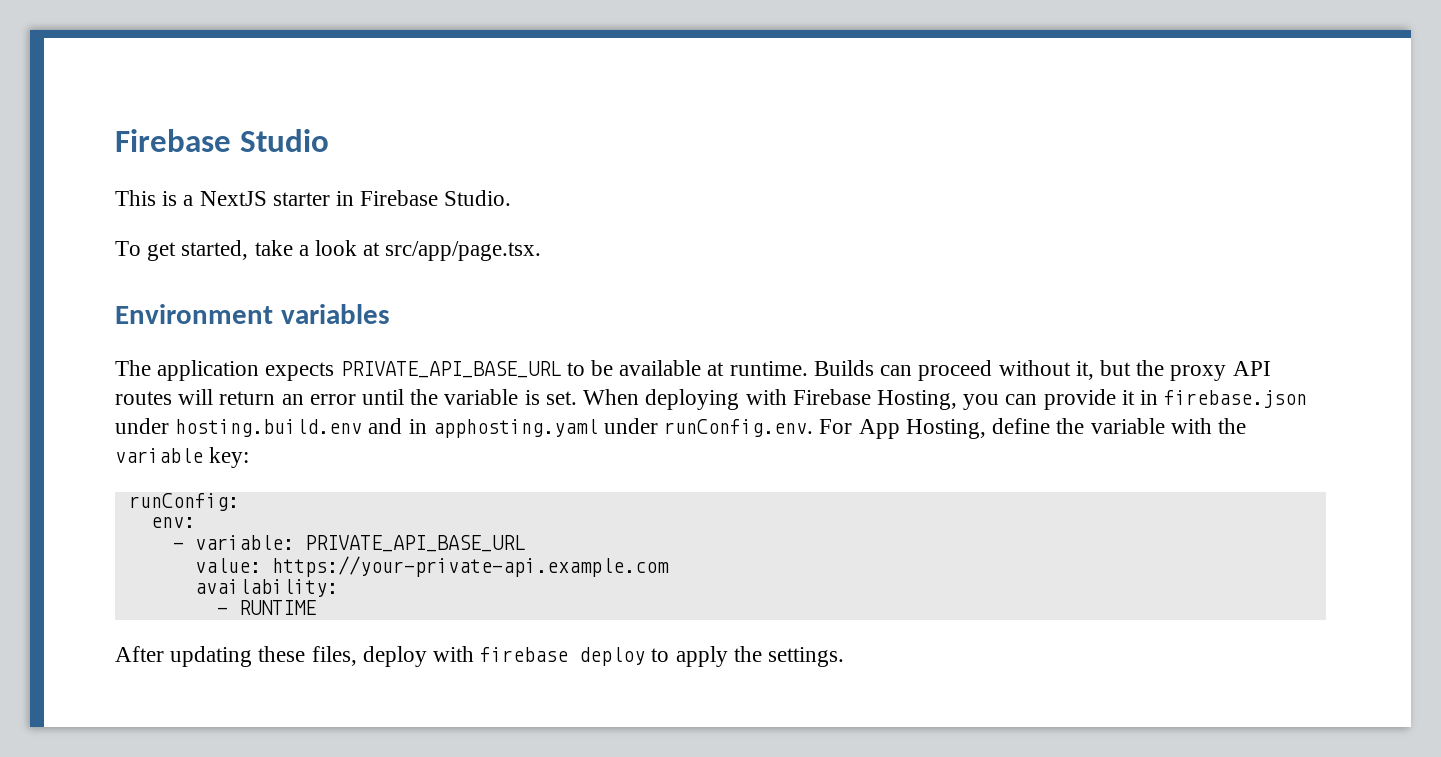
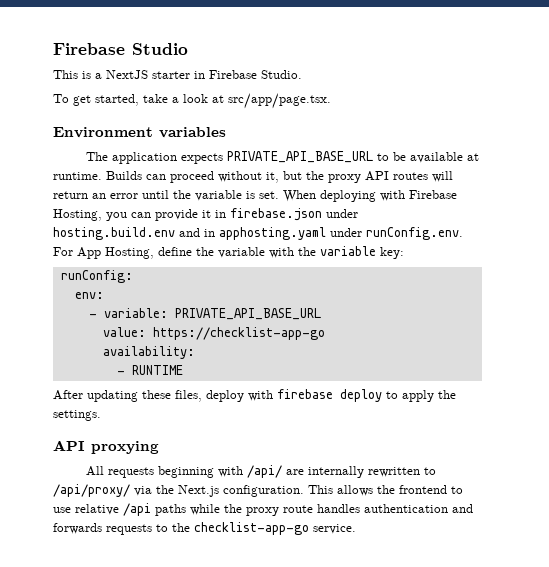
[271,556,669,577] https://your-private-api.example.com -> [152,327,325,340] https://checklist-app-go
(845, 657) none -> [53,440,159,454] [85,465,436,478] [53,484,463,497] [53,503,473,516] [53,522,356,535] // API proxying // All requests beginning with /api/ are internally rewritten to /api/proxy/ via the Next.js configuration. This allows the frontend to use relative /api paths while the proxy route handles authentication and forwards requests to the checklist-app-go service.

